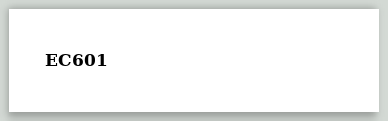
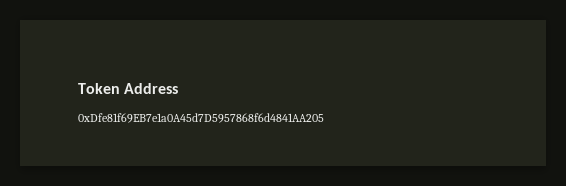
[45,54,108,66] EC601 -> [78,83,179,94] [78,113,324,123] Token Address // 0xDfe81f69EB7e1a0A45d7D5957868f6d4841AA205

